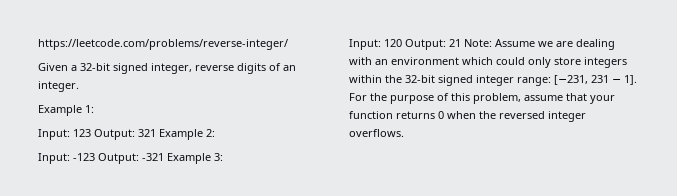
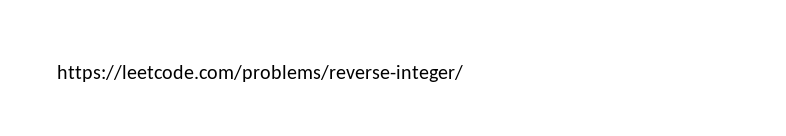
[38,63,296,74] [38,81,79,92] [38,105,94,116] [38,129,215,140] [38,153,223,164] [349,39,615,50] [349,57,627,68] [349,75,637,86] [349,93,615,104] [349,111,586,122] [349,129,404,137] // Given a 32-bit signed integer, reverse digits of an integer. // Example 1: // Input: 123 Output: 321 Example 2: // Input: -123 Output: -321 Example 3: // Input: 120 Output: 21 Note: Assume we are dealing with an environment which could only store integers within the 32-bit signed integer range: [−231, 231 − 1]. For the purpose of this problem, assume that your function returns 0 when the reversed integer overflows. -> (463, 73) none

